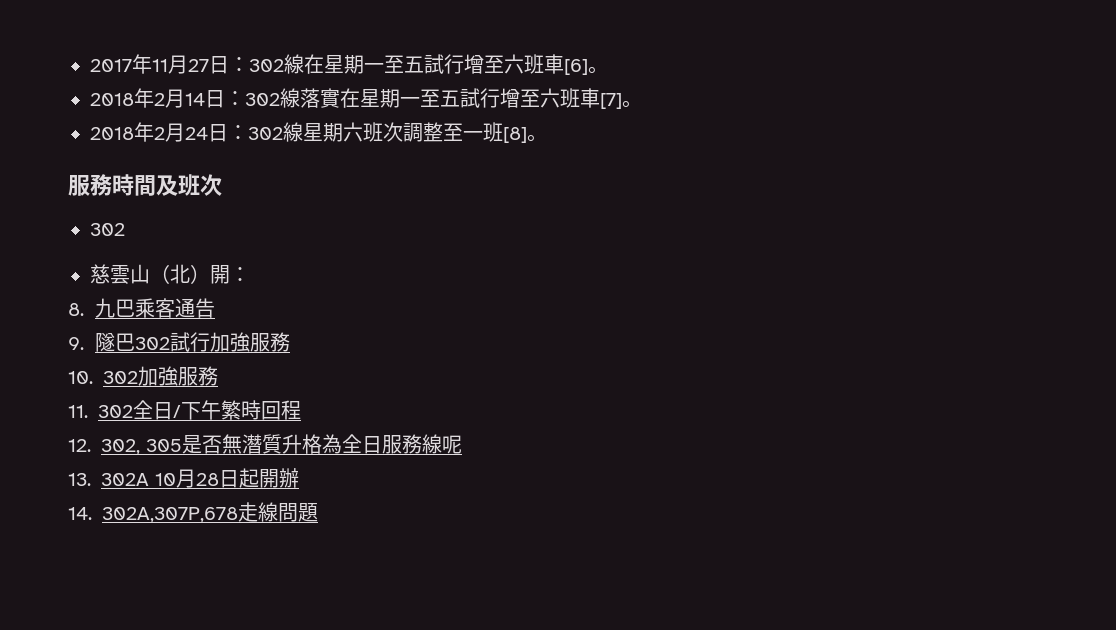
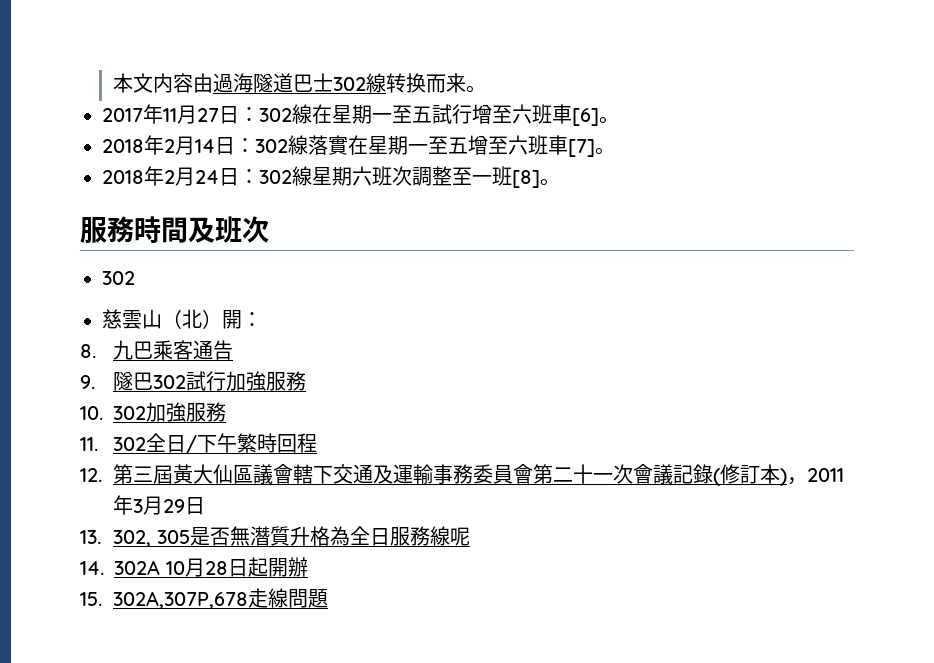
(90, 65) none -> [112,73,486,93] 本文内容由過海隧道巴士302線转换而来。 //
[460,88,500,108] 試行 -> (468, 145) none
(91, 445) none -> [112,464,844,486] [112,495,205,515] [80,530,101,544] 第三屆黃大仙區議會轄下交通及運輸事務委員會第二十一次會議記錄(修訂本)，2011年3月29日 // 13.
[68,473,91,486] 13. -> [80,561,104,575] 14.
[68,507,92,520] 14. -> [80,592,102,606] 15.

